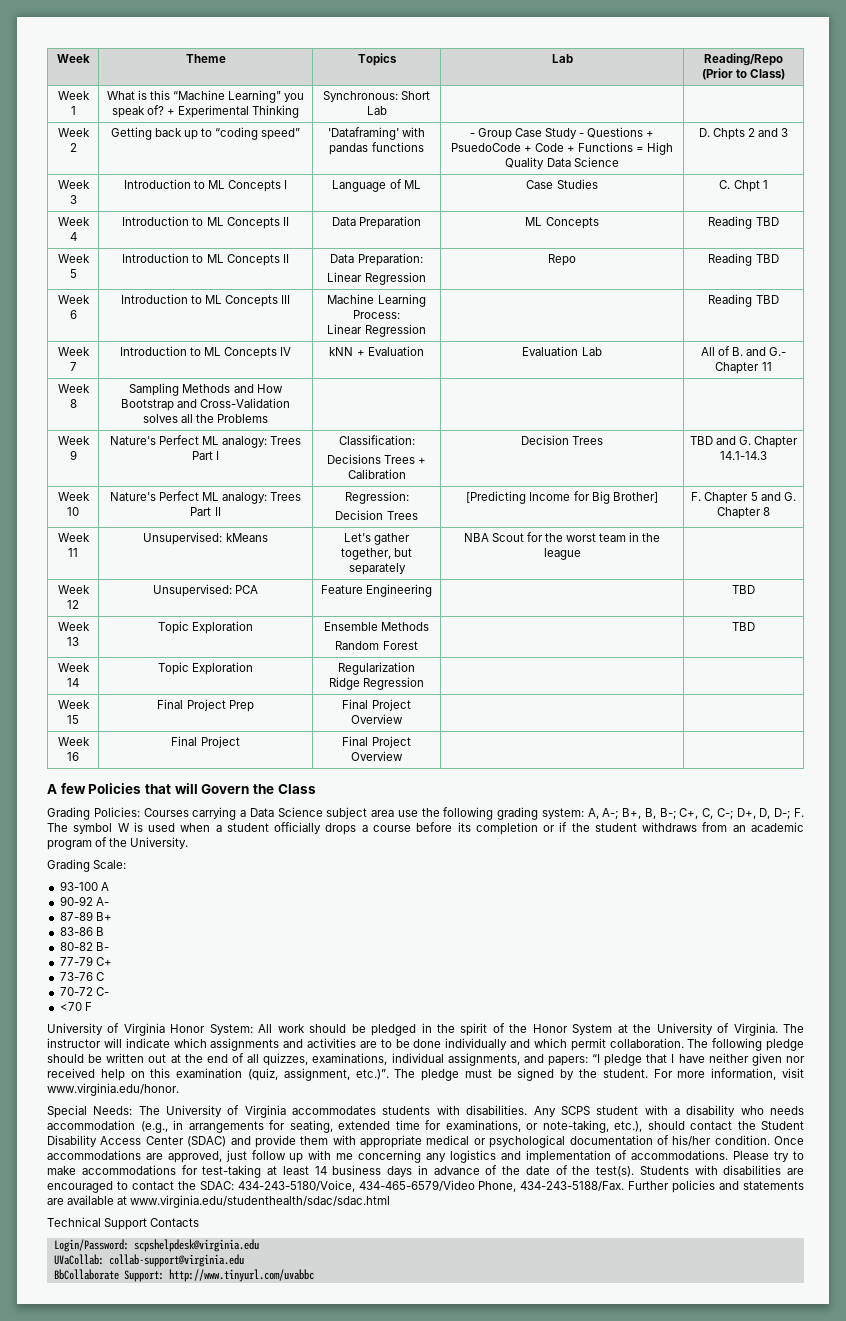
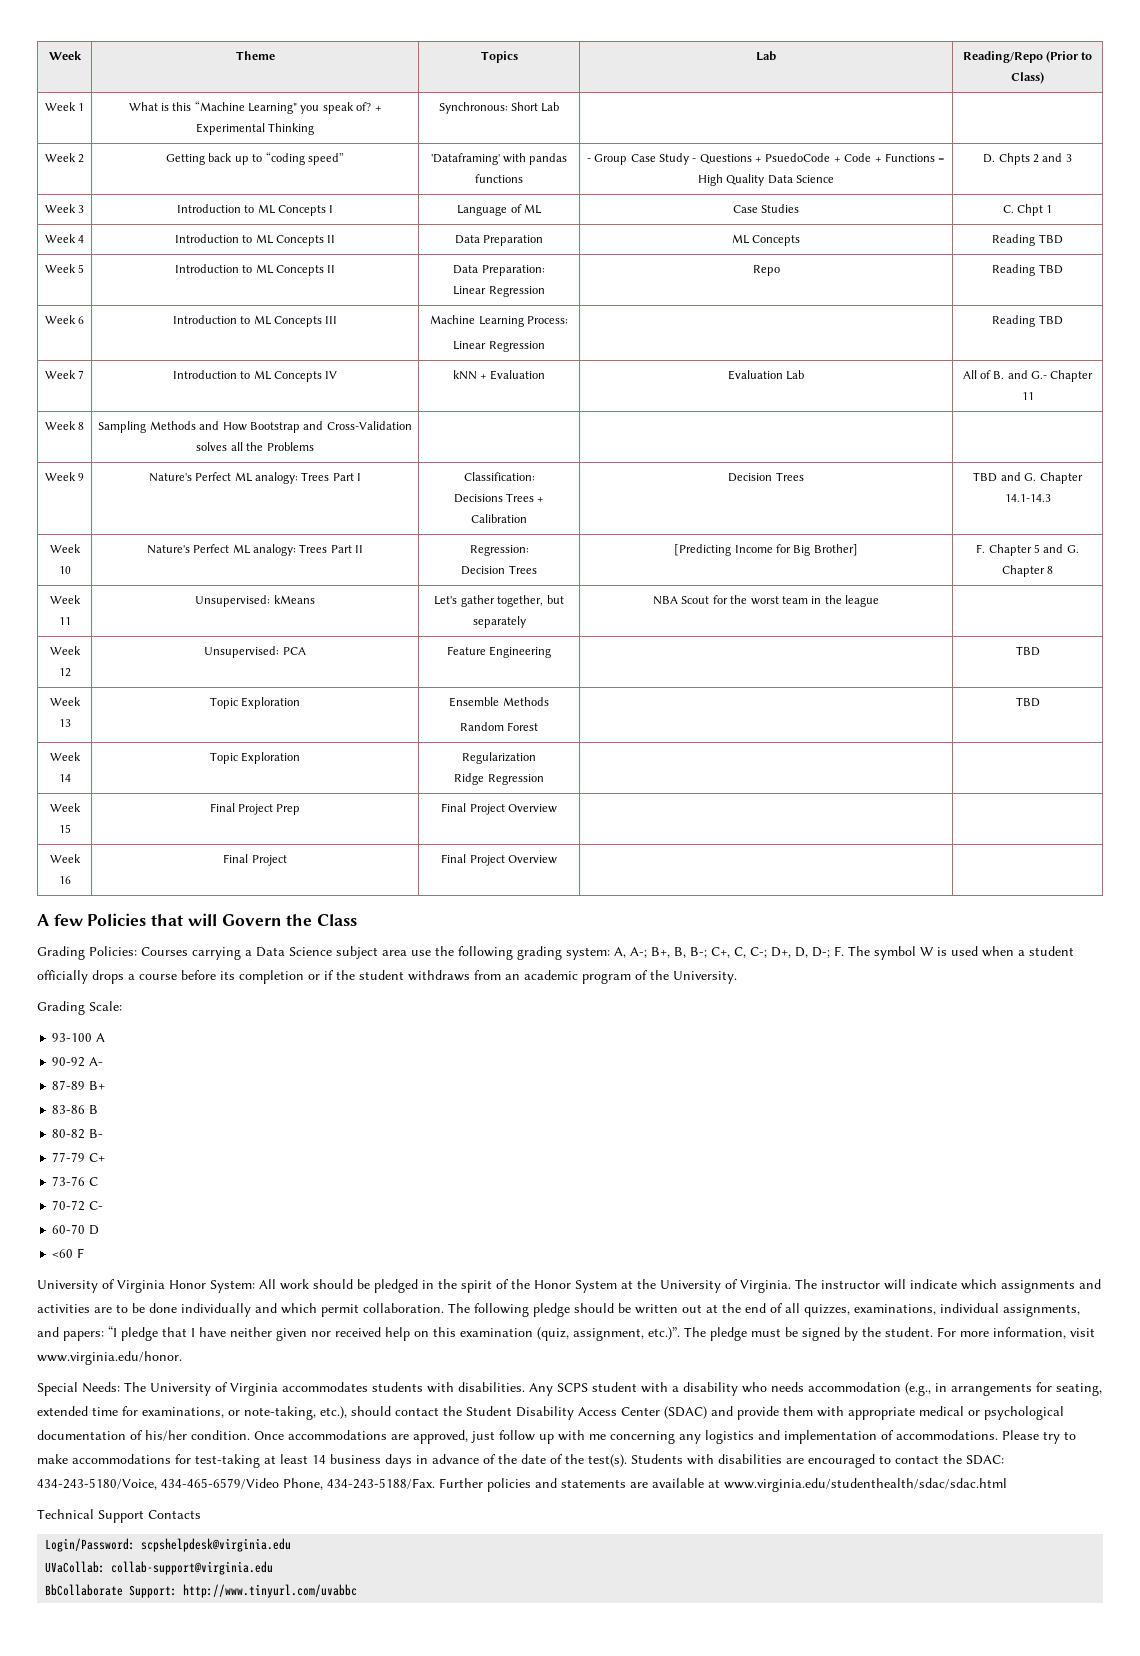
[59,1002,82,1011] <70 -> [52,1224,100,1235] [52,1249,74,1258] 60-70 D // <60

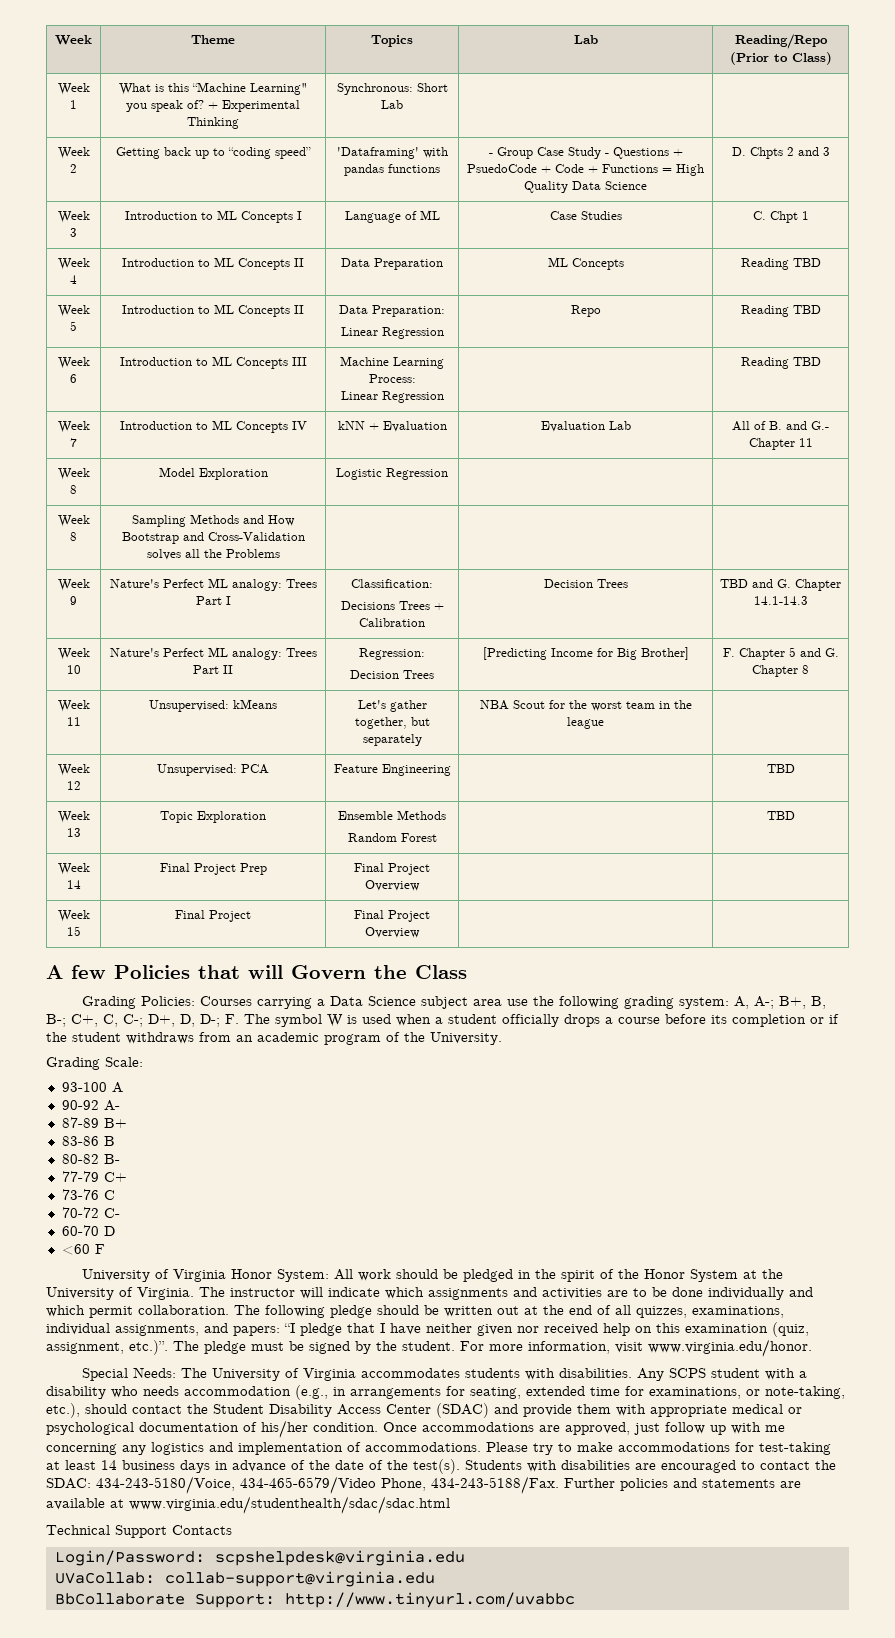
(1034, 396) none -> [57,468,90,480] [70,485,77,494] [158,467,268,480] [336,468,448,480] // Week 8 | Model Exploration | Logistic Regression | |
[209,752,301,764] [462,752,536,764] [454,773,544,785] [49,803,81,812] [58,824,71,833] | Topic Exploration | Regularization // Ridge Regression | | // Week 15 -> (81, 884) none
[58,876,71,884] 16 -> [66,926,81,936] 15

